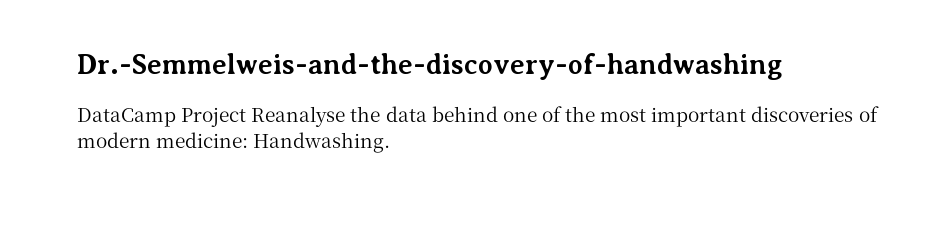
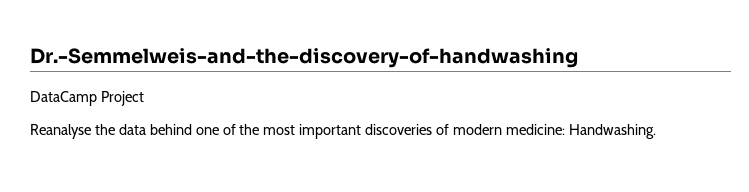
(247, 117) none -> (144, 98) //

